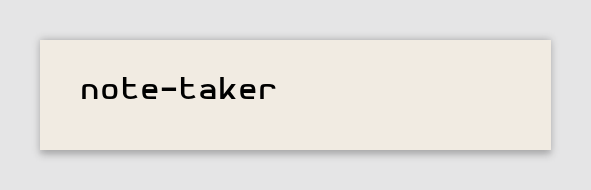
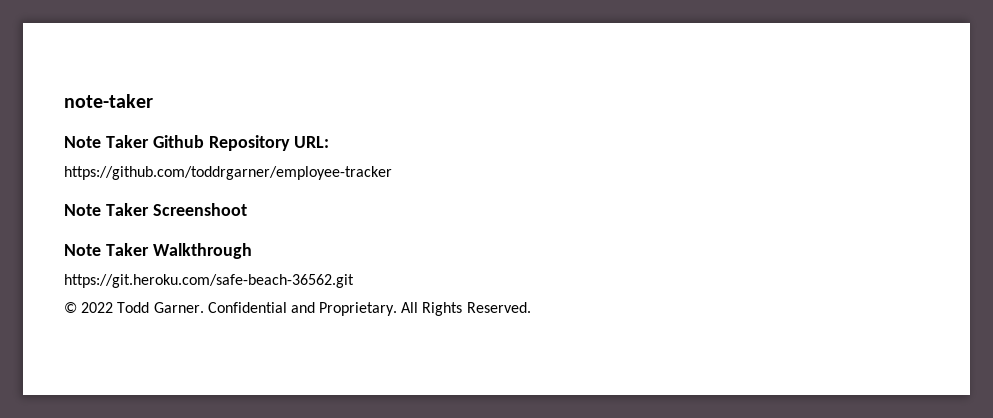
(278, 88) none -> [64,135,330,151] [64,166,392,180] [64,203,247,216] [64,243,252,259] [64,274,354,288] [64,302,531,316] // Note Taker Github Repository URL: // https://github.com/toddrgarner/employee-tracker // Note Taker Screenshoot // Note Taker Walkthrough // https://git.heroku.com/safe-beach-36562.git // © 2022 Todd Garner. Confidential and Proprietary. All Rights Reserved.

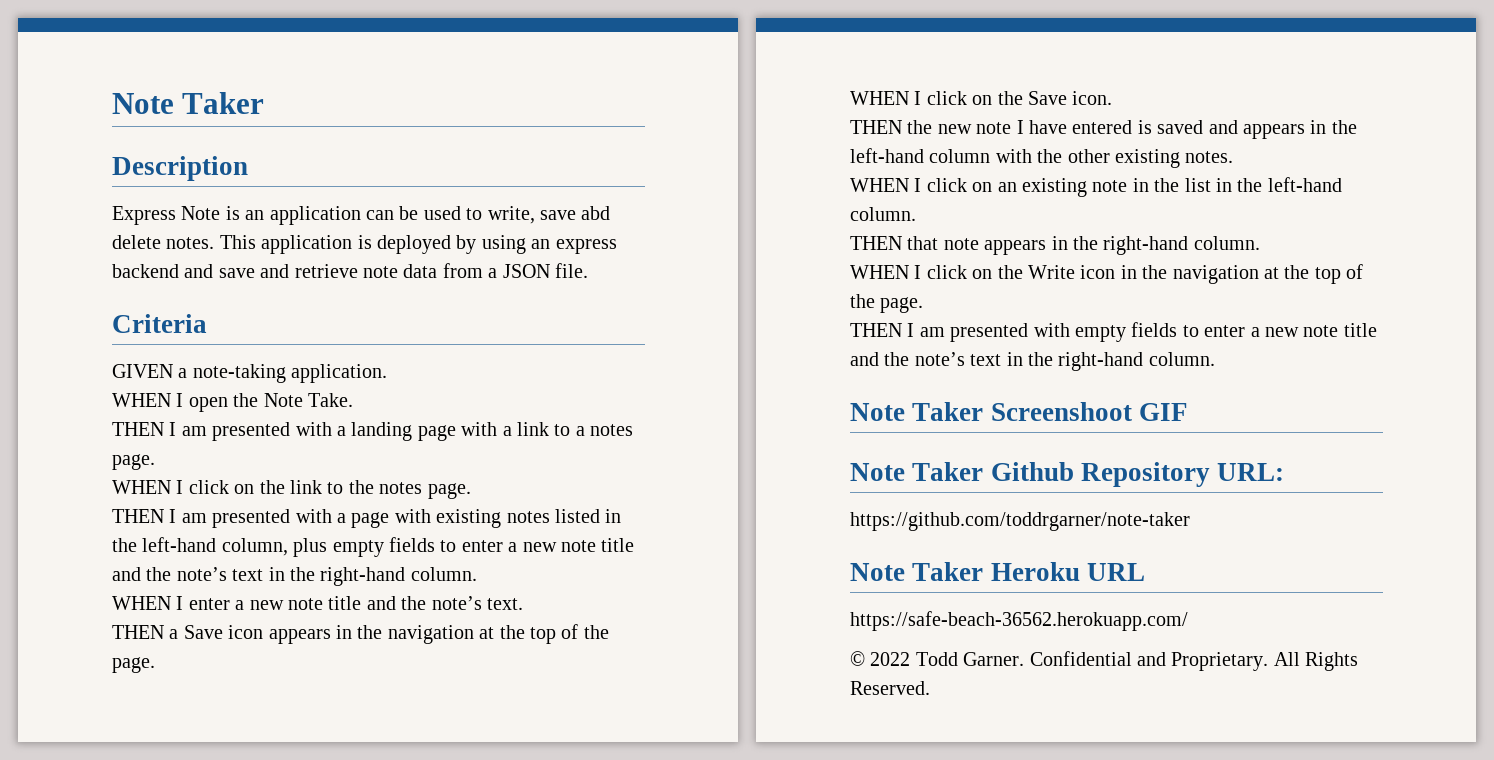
[64,94,153,108] note-taker -> [112,92,265,114] [112,156,248,181] [112,206,611,225] [112,235,617,254] [112,263,588,278] [112,314,207,333] [112,364,388,383] [112,393,353,412] [112,422,634,441] [112,454,155,470] [112,480,471,499] [112,509,622,528] [112,537,635,557] [112,567,477,586] [112,596,523,610] [112,624,609,644] [112,657,155,673] [850,91,1113,105] [850,120,1357,139] [850,148,1234,168] [850,177,1342,197] [850,207,916,221] [850,236,1260,255] [850,264,1364,284] [850,294,924,313] [850,322,1377,342] [850,352,1215,371] [850,402,1188,421] Note Taker // Description // Express Note is an application can be used to write, save abd delete notes. This application is deployed by using an express backend and save and retrieve note data from a JSON file. // Criteria // GIVEN a note-taking application. // WHEN I open the Note Take. // THEN I am presented with a landing page with a link to a notes page. // WHEN I click on the link to the notes page. // THEN I am presented with a page with existing notes listed in the left-hand column, plus empty fields to enter a new note title and the note’s text in the right-hand column. // WHEN I enter a new note title and the note’s text. // THEN a Save icon appears in the navigation at the top of the page. // WHEN I click on the Save icon. // THEN the new note I have entered is saved and appears in the left-hand column with the other existing notes. // WHEN I click on an existing note in the list in the left-hand column. // THEN that note appears in the right-hand column. // WHEN I click on the Write icon in the navigation at the top of the page. // THEN I am presented with empty fields to enter a new note title and the note’s text in the right-hand column. // Note Taker Screenshoot GIF
[64,166,392,180] [64,203,247,216] [64,243,252,259] [64,274,354,288] https://github.com/toddrgarner/employee-tracker // Note Taker Screenshoot // Note Taker Walkthrough // https://git.heroku.com/safe-beach-36562.git -> [850,512,1190,531] [850,562,1145,581] [850,611,1188,631] https://github.com/toddrgarner/note-taker // Note Taker Heroku URL // https://safe-beach-36562.herokuapp.com/

